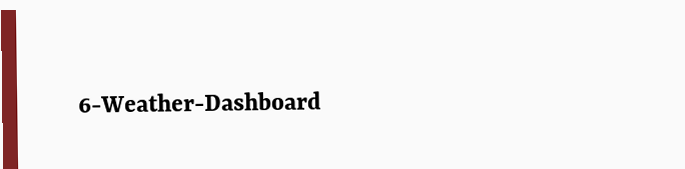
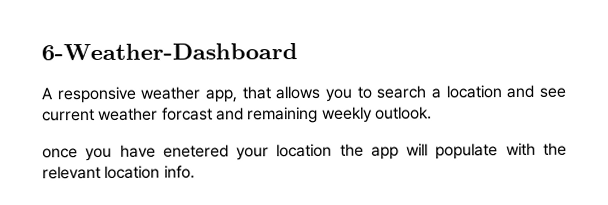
(322, 102) none -> [41,84,567,104] [42,106,432,124] [42,142,567,162] [42,165,195,180] // A responsive weather app, that allows you to search a location and see current weather forcast and remaining weekly outlook. // once you have enetered your location the app will populate with the relevant location info.

